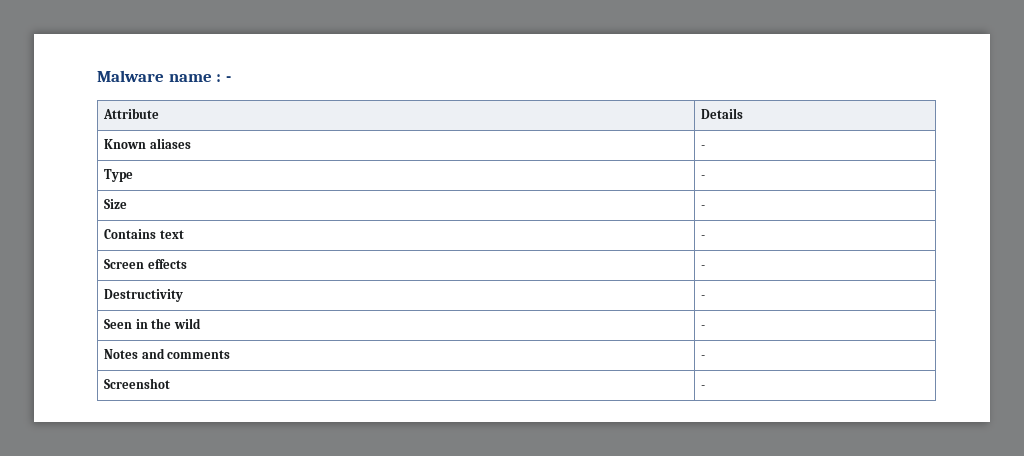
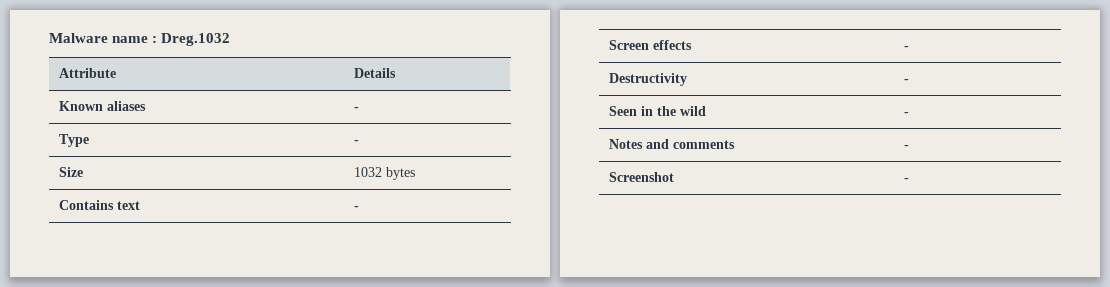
[225,76,231,82] - -> [161,33,231,46] Dreg.1032
[701,205,706,209] - -> [353,167,415,180] 1032 bytes

